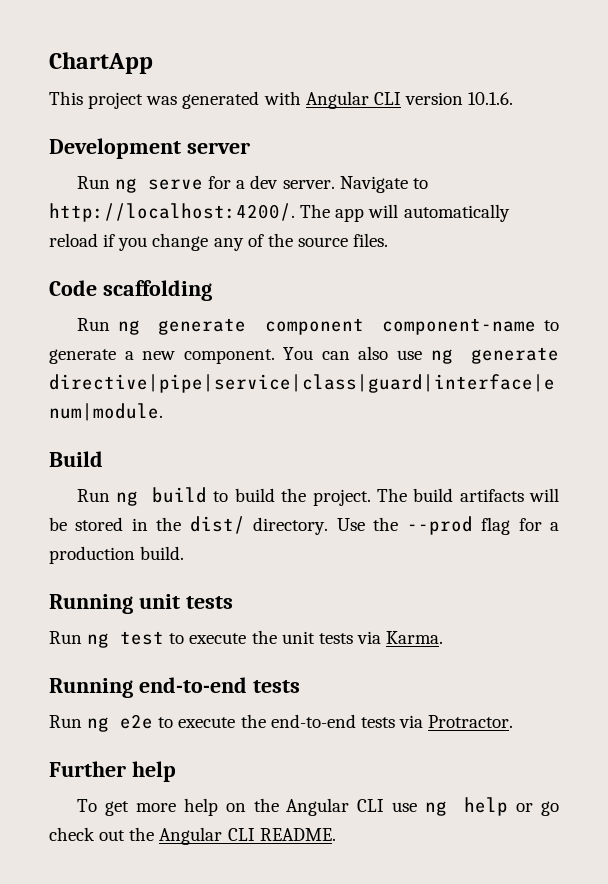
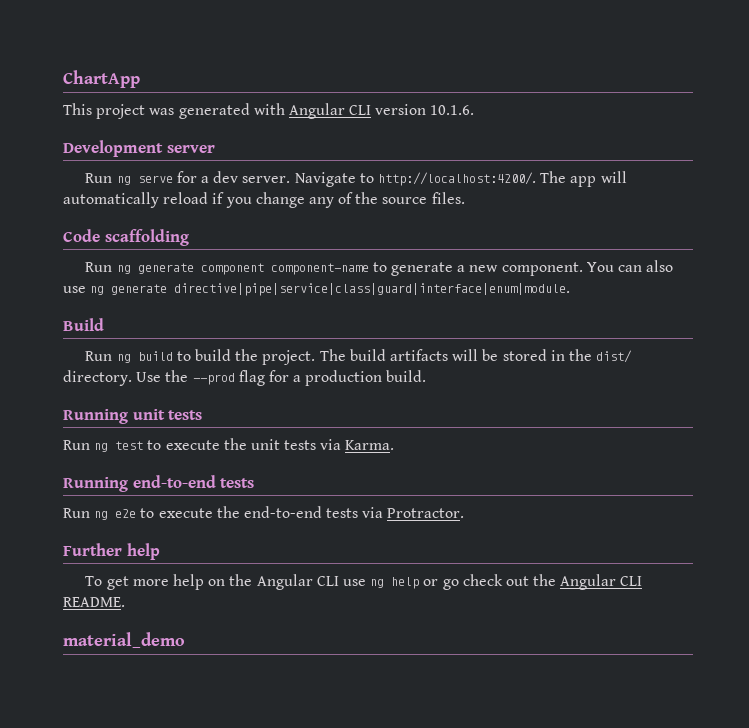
(336, 834) none -> [63,632,185,648] // material_demo

